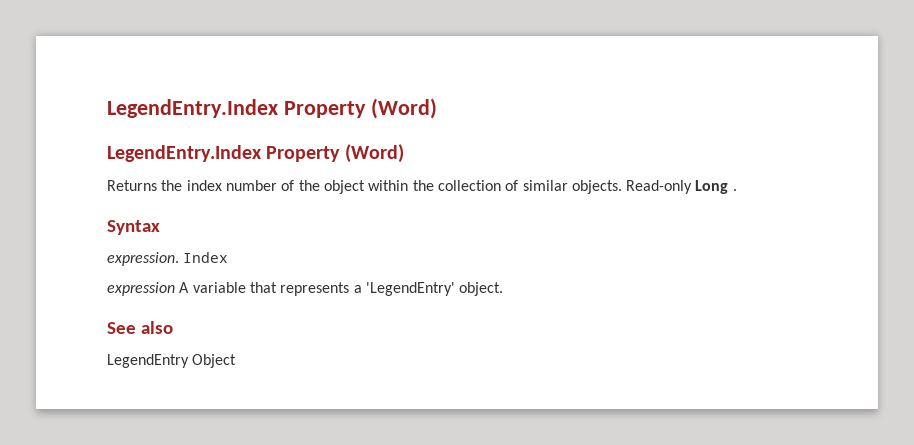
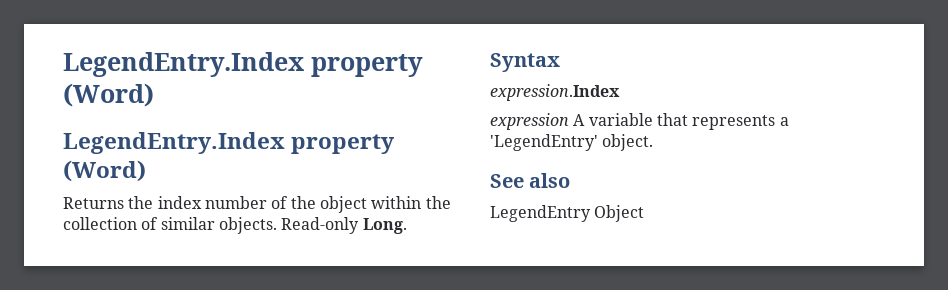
[107,99,366,118] LegendEntry.Index Property -> [63,52,423,77] LegendEntry.Index property
[266,146,341,162] Property -> [291,134,396,154] property
[695,180,737,194] Long . -> [362,218,407,234] Long.
[107,252,229,266] expression. Index -> [490,84,620,101] expression.Index

